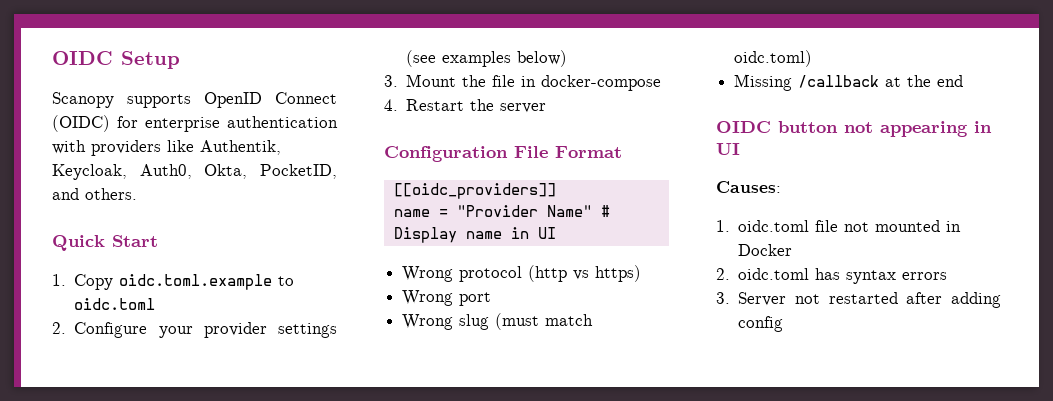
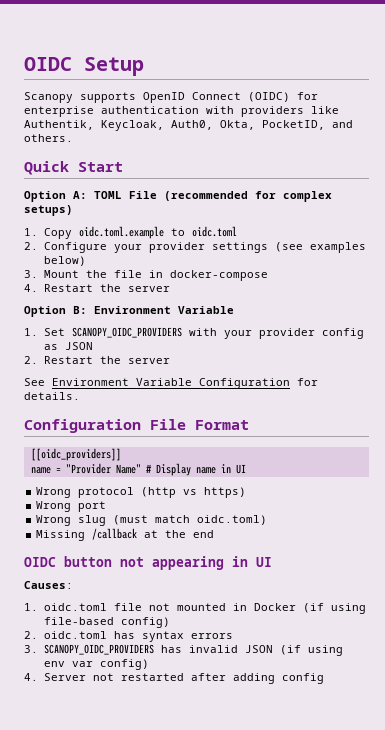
(158, 241) none -> [24,191,332,202] [24,205,73,216] // Option A: TOML File (recommended for complex setups)
(547, 108) none -> [24,306,234,317] [24,327,364,339] [43,342,93,350] [24,356,170,364] [24,378,318,389] [24,392,80,400] // Option B: Environment Variable // 1. Set SCANOPY_OIDC_PROVIDERS with your provider config as JSON // 2. Restart the server // See Environment Variable Configuration for details.
(793, 250) none -> [302,603,366,614] [43,617,170,628] (if using file-based config)
(730, 298) none -> [43,644,343,656] [43,659,149,670] [24,673,38,681] SCANOPY_OIDC_PROVIDERS has invalid JSON (if using env var config) // 4.

